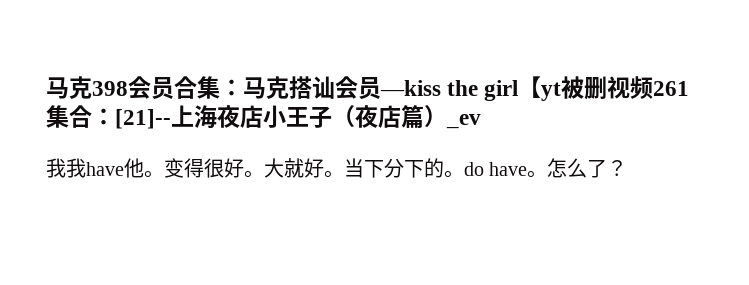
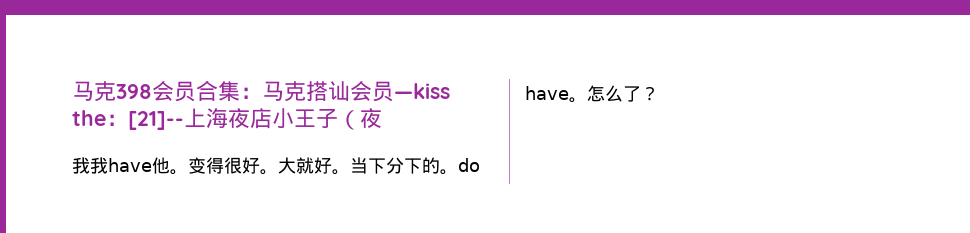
[484,76,690,101] [46,105,92,128] girl【yt被删视频261集合 -> (106, 118) none
[378,105,481,129] 店篇）_ev -> (382, 118) none

